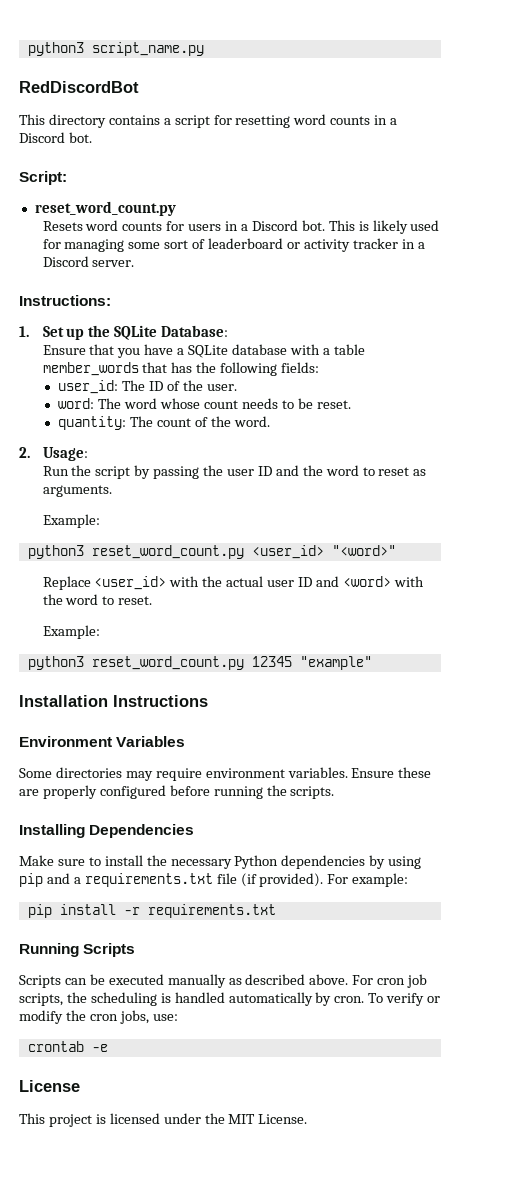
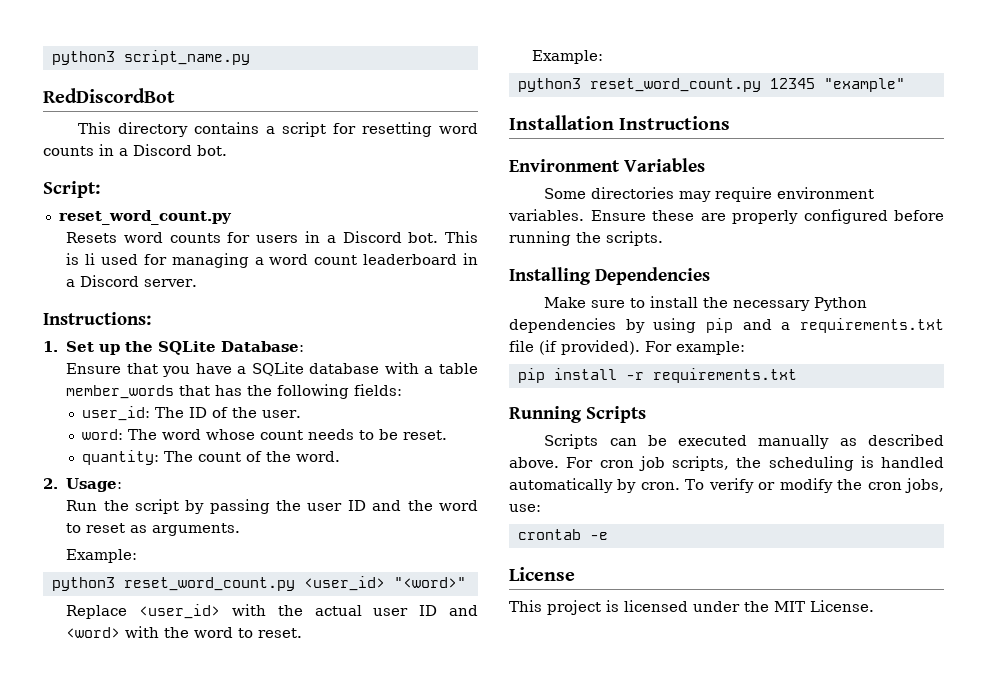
[372,220,408,234] likely -> [85,253,96,265] li
[128,238,398,252] some sort of leaderboard or activity tracker -> [254,254,458,265] a word count leaderboard

